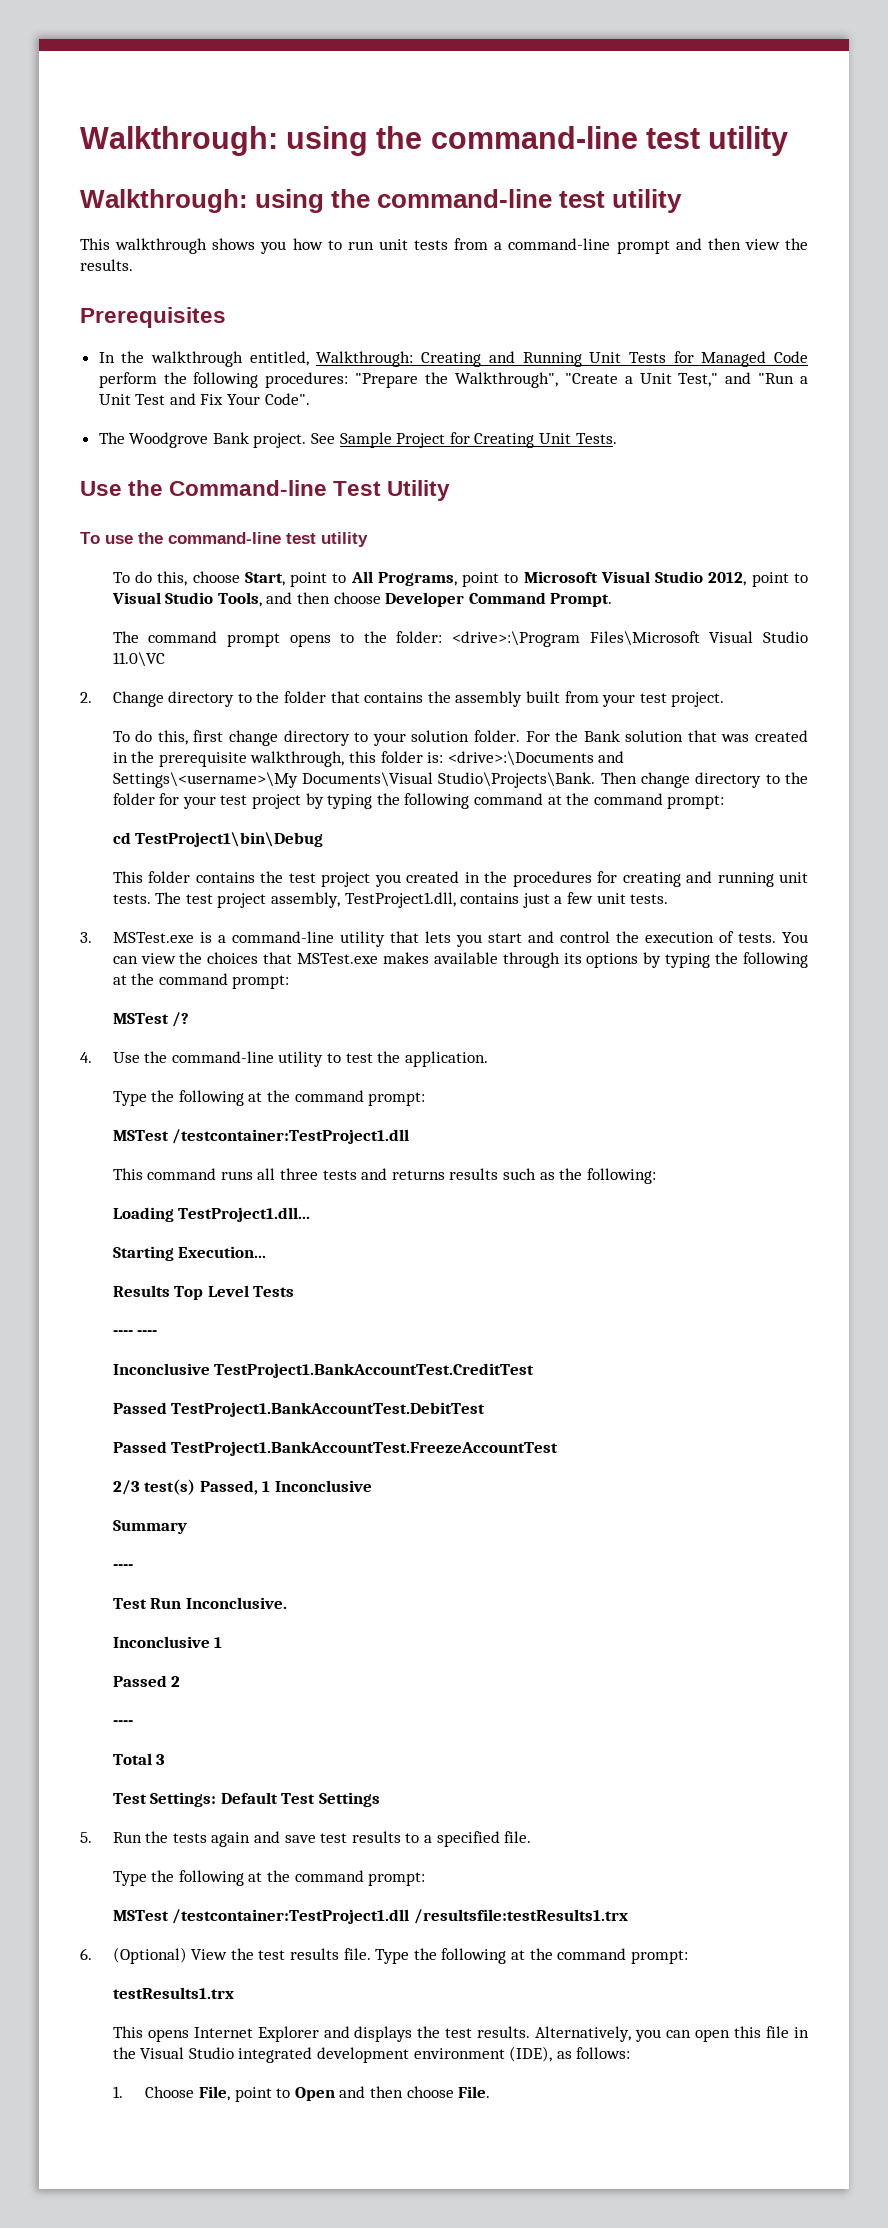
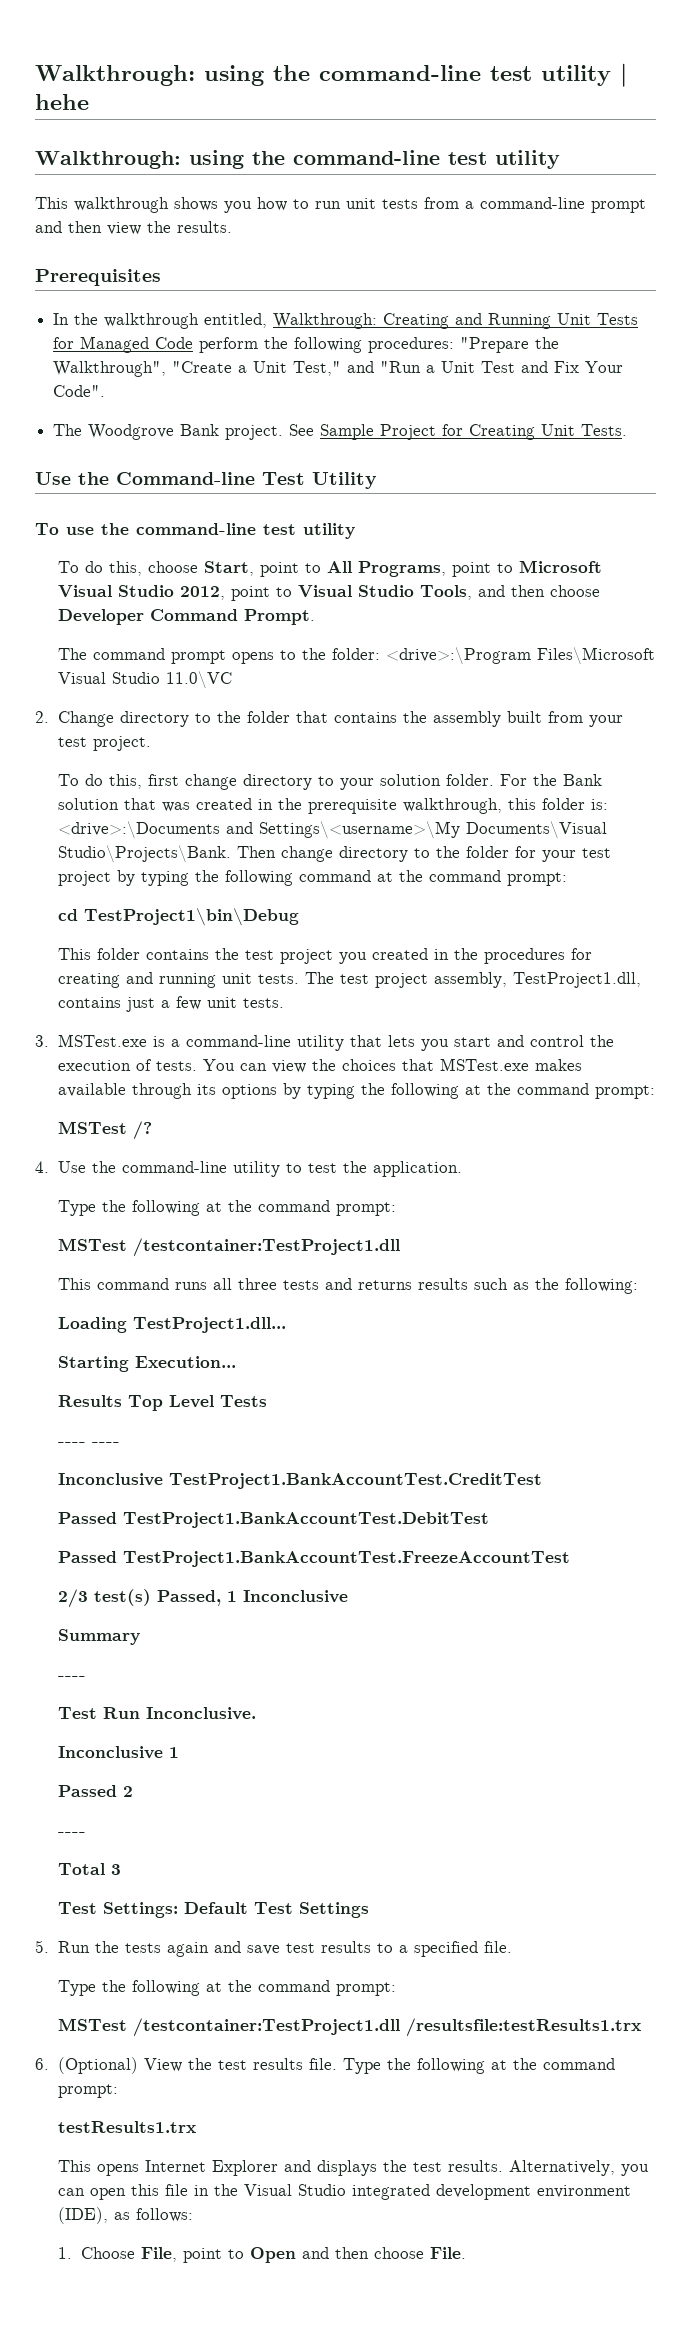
[80,126,789,156] Walkthrough: using the command-line test utility -> [35,63,627,87] [35,94,89,110] Walkthrough: using the command-line test utility | hehe

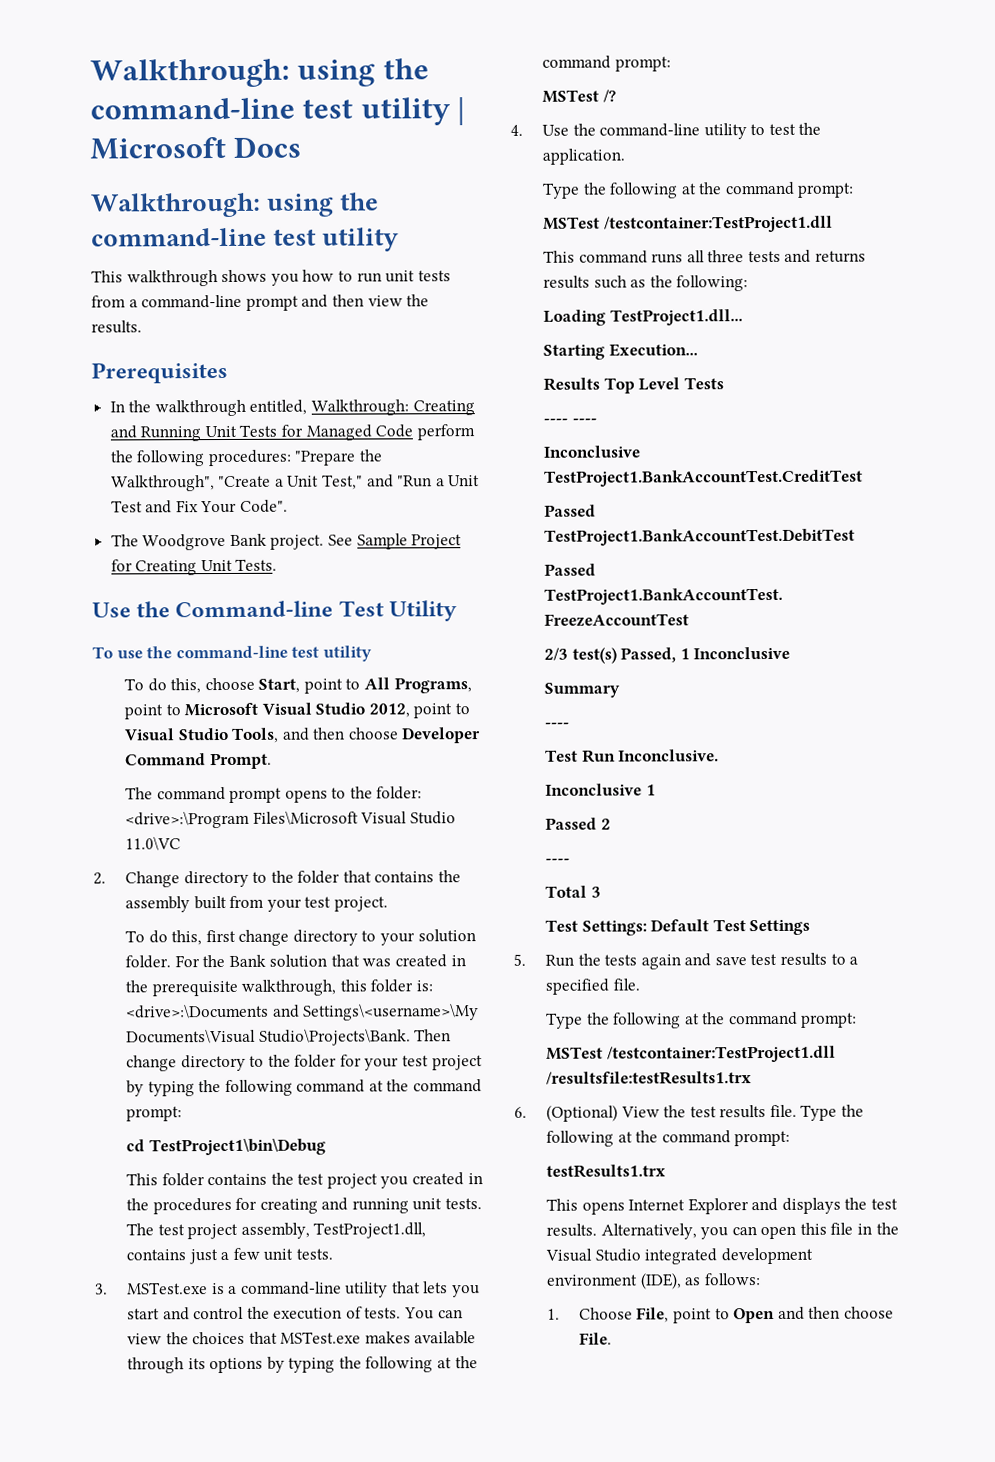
[35,94,89,110] hehe -> [90,136,302,160] Microsoft Docs

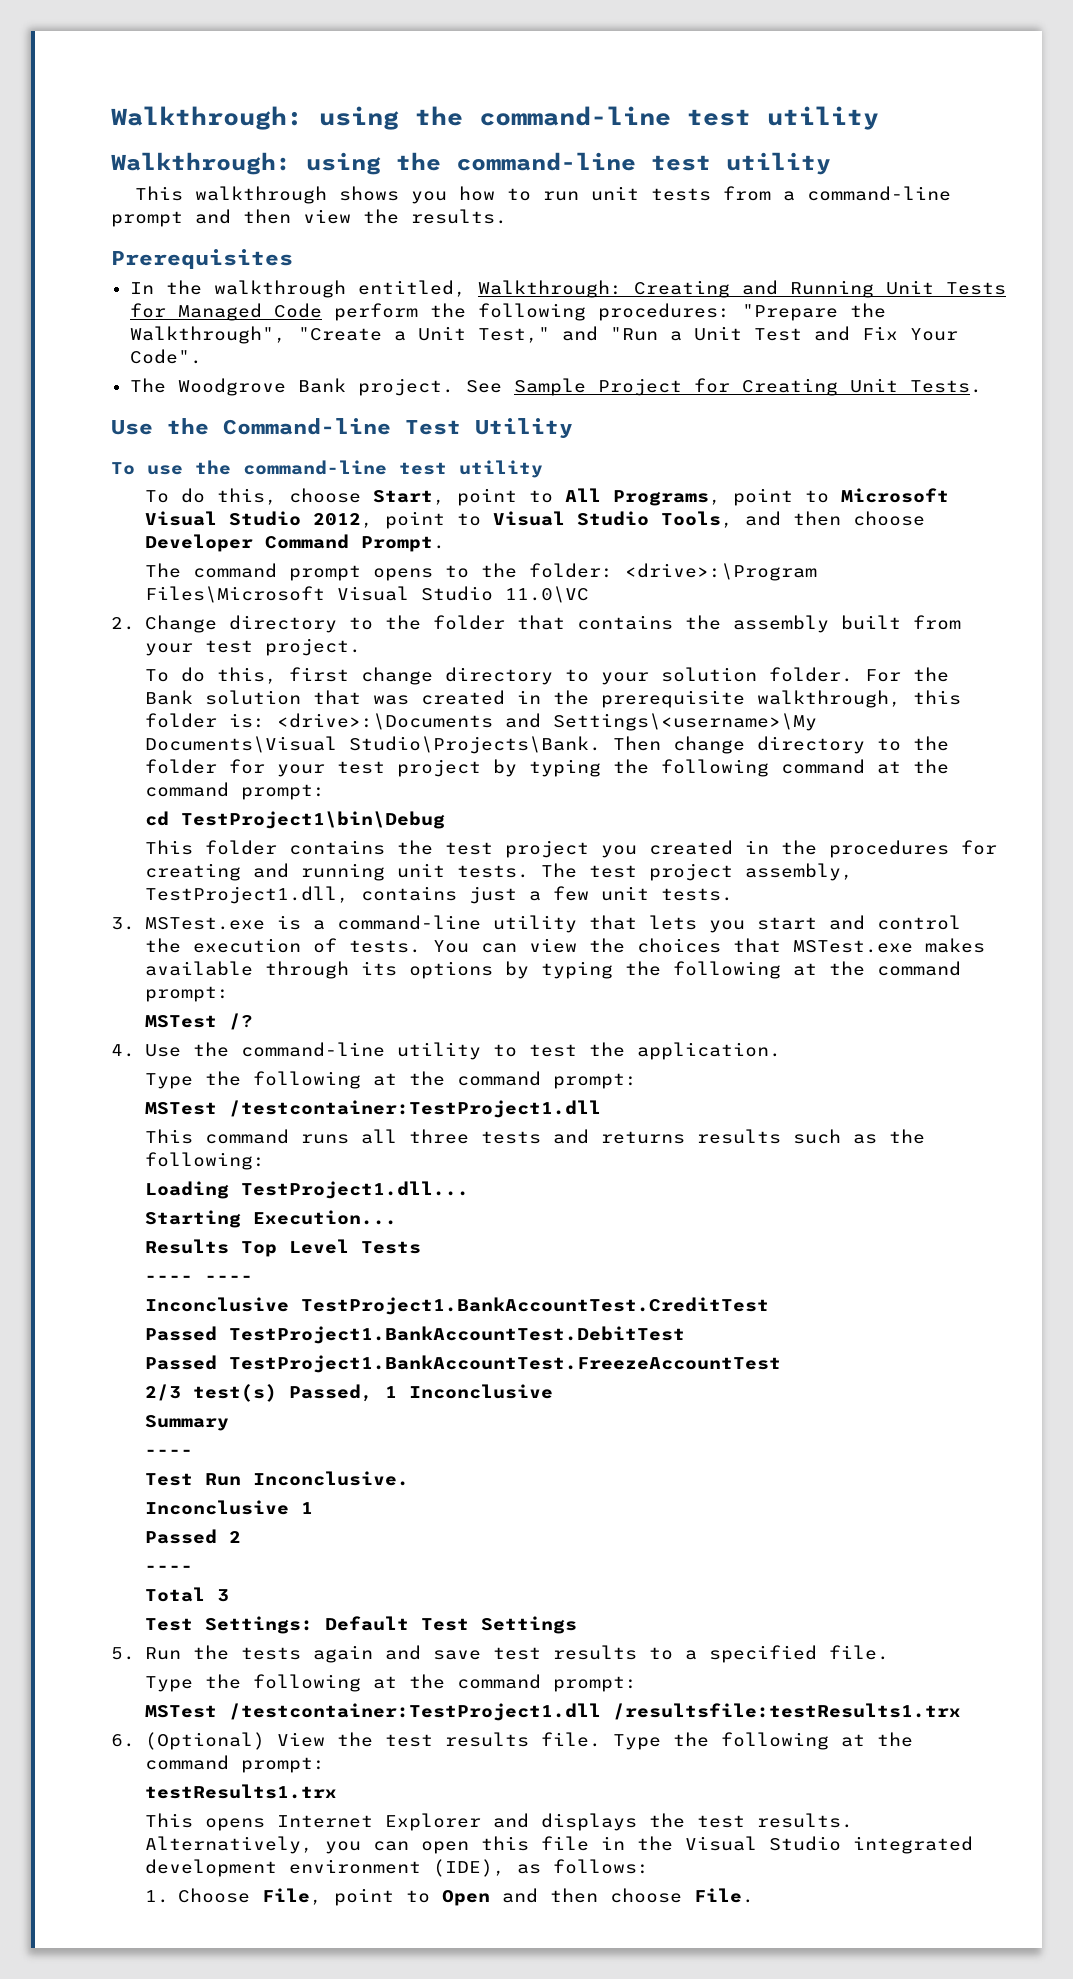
[90,58,429,88] [90,97,466,126] [90,136,302,160] Walkthrough: using the command-line test utility | Microsoft Docs -> [111,106,879,130] Walkthrough: using the command-line test utility

